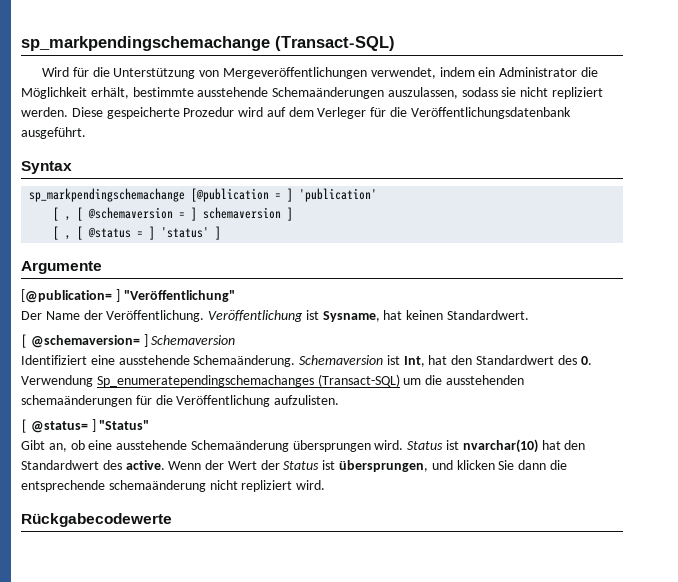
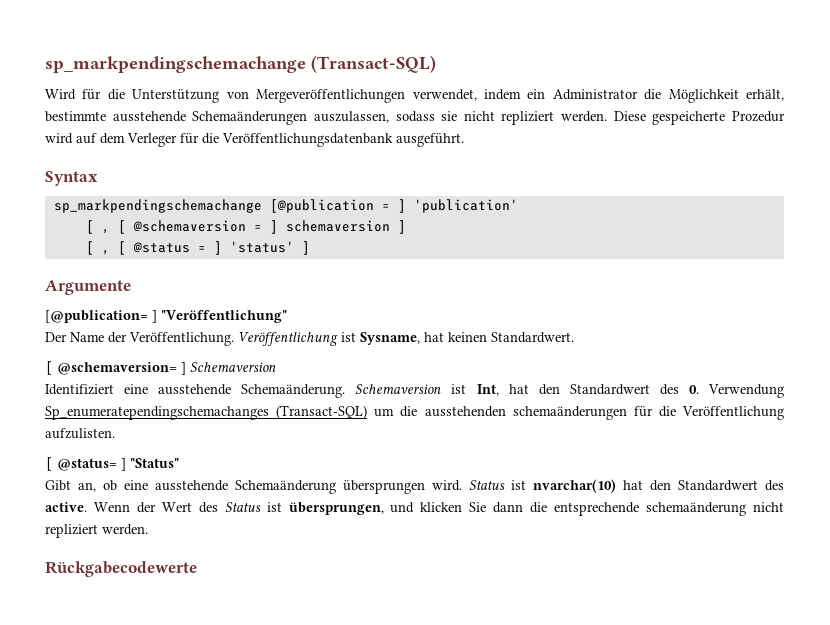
[260,460,280,470] der -> [198,502,218,513] des
[296,480,326,490] wird. -> [102,524,148,535] werden.

